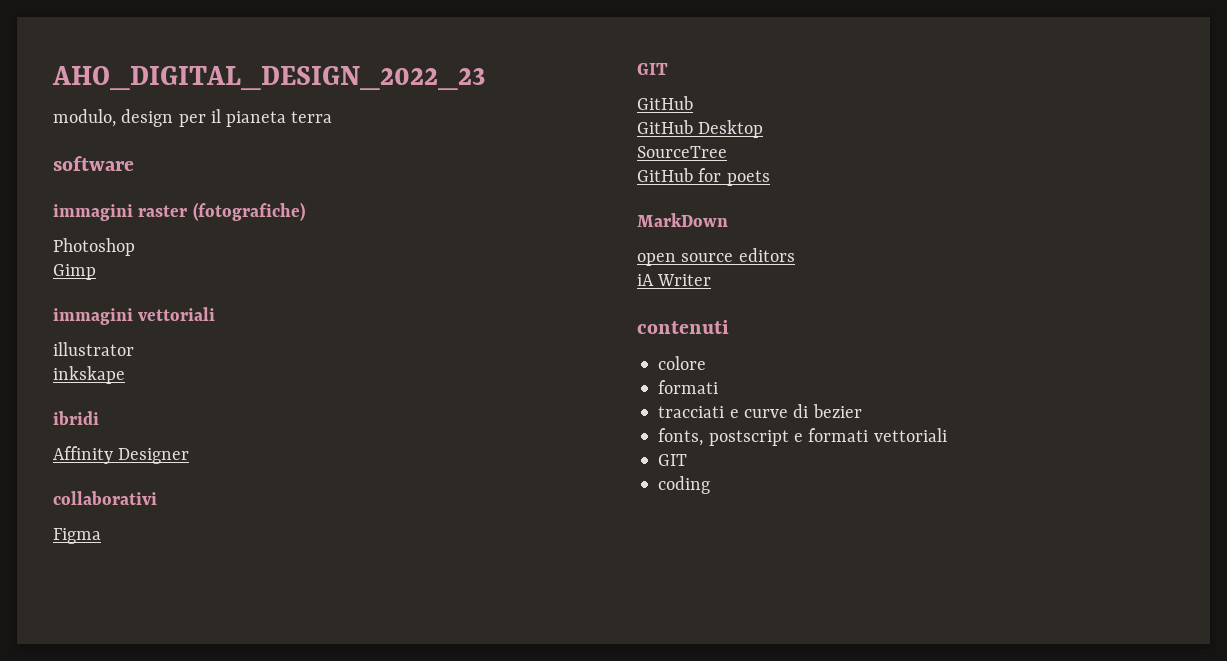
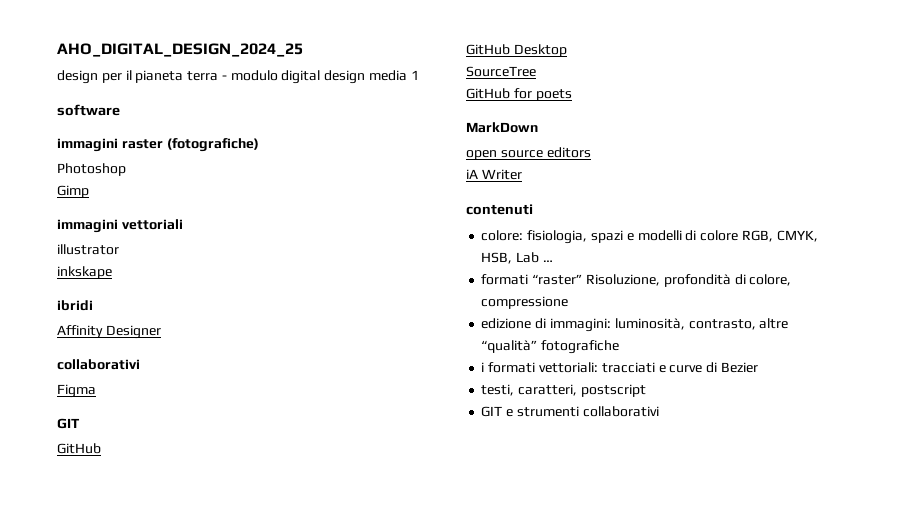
[52,66,485,90] [53,109,116,127] AHO_DIGITAL_DESIGN_2022_23 // modulo, -> [57,43,303,57] AHO_DIGITAL_DESIGN_2024_25 //
(333, 117) none -> [221,70,419,84] - modulo digital design media 1
[658,356,707,370] [658,380,719,394] [658,404,862,418] [658,428,947,446] [658,454,688,466] [658,476,711,494] colore // formati // tracciati e curve di bezier // fonts, postscript e formati vettoriali // GIT // coding -> [481,230,818,244] [481,252,553,264] [481,274,792,287] [481,296,569,309] [481,318,789,332] [481,340,620,354] [481,362,758,373] [481,384,646,397] [481,406,659,417] colore: fisiologia, spazi e modelli di colore RGB, CMYK, HSB, Lab … // formati “raster” Risoluzione, profondità di colore, compressione // edizione di immagini: luminosità, contrasto, altre “qualità” fotografiche // i formati vettoriali: tracciati e curve di Bezier // testi, caratteri, postscript // GIT e strumenti collaborativi

